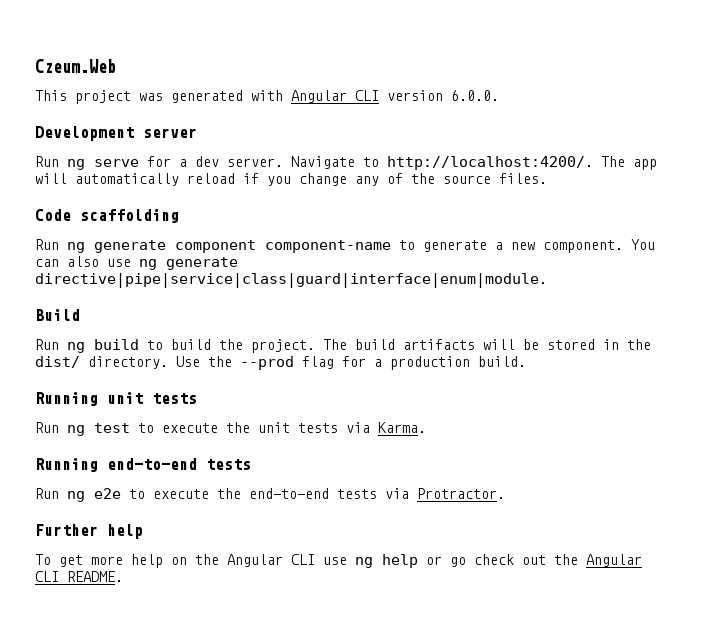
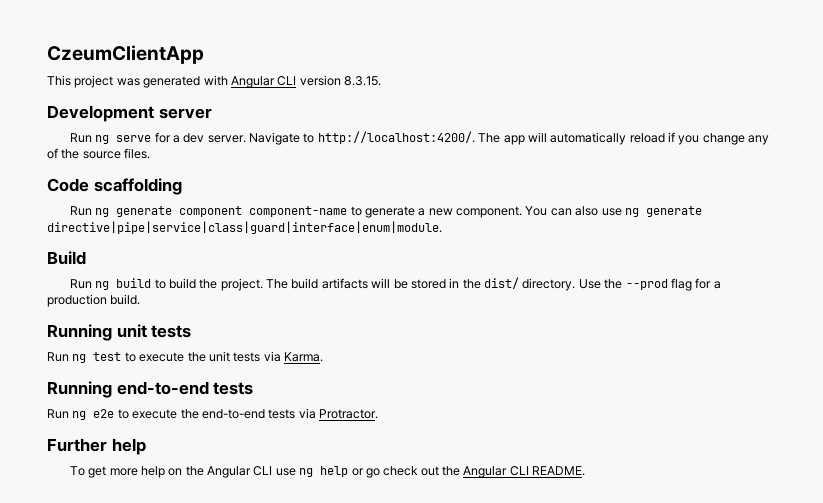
[35,59,116,73] Czeum.Web -> [47,45,204,64] CzeumClientApp
[451,90,499,101] 6.0.0. -> [344,76,381,86] 8.3.15.

